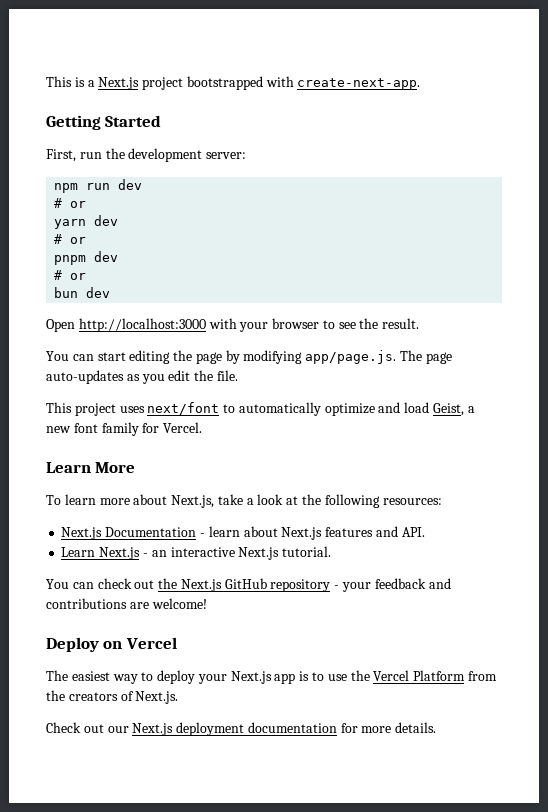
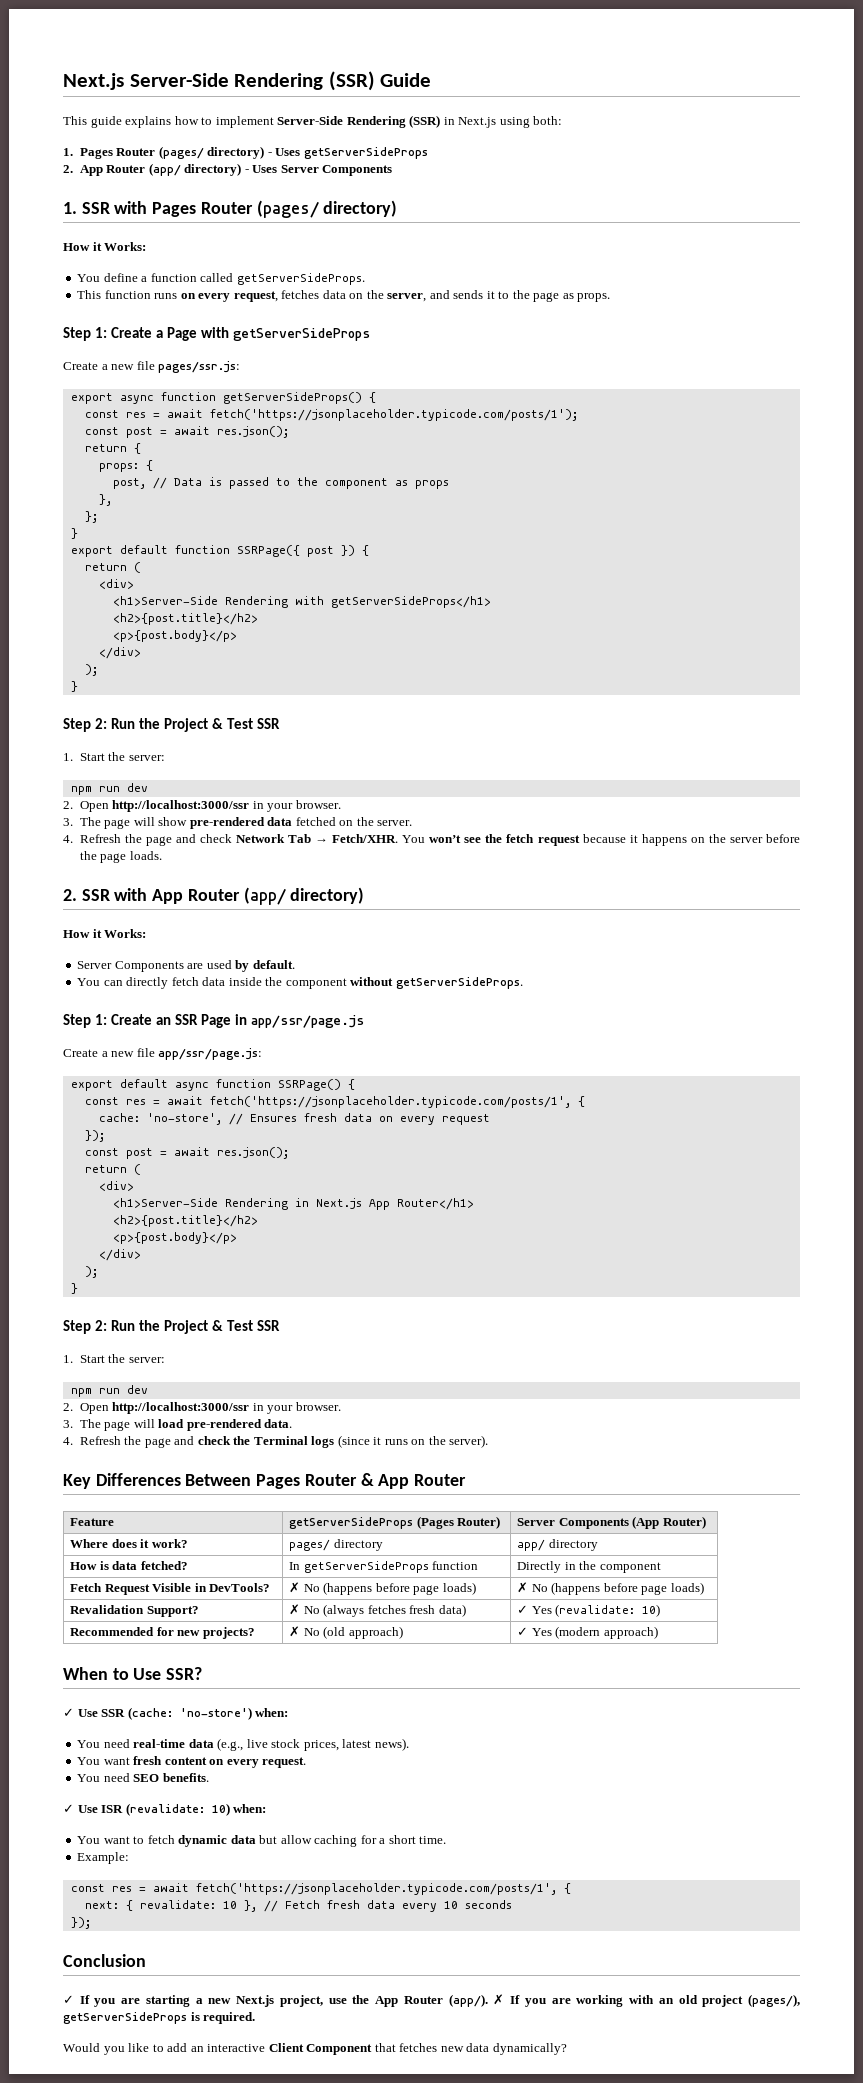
[46,76,421,90] [46,115,162,130] [46,148,247,162] [54,179,143,193] [54,198,87,208] [54,215,119,229] [54,234,87,244] [54,251,119,265] [54,270,87,280] [54,287,111,298] [46,318,420,332] [46,350,452,364] [46,370,238,384] [46,402,475,416] [46,422,203,436] [46,462,136,473] [46,494,442,508] [61,526,425,540] [61,546,332,560] [46,578,451,592] [46,598,207,609] [46,637,177,652] [46,670,497,684] [46,690,179,704] [46,722,437,736] This is a Next.js project bootstrapped with create-next-app. // Getting Started // First, run the development server: // npm run dev // # or // yarn dev // # or // pnpm dev // # or // bun dev // Open http://localhost:3000 with your browser to see the result. // You can start editing the page by modifying app/page.js. The page auto-updates as you edit the file. // This project uses next/font to automatically optimize and load Geist, a new font family for Vercel. // Learn More // To learn more about Next.js, take a look at the following resources: // Next.js Documentation - learn about Next.js features and API. // Learn Next.js - an interactive Next.js tutorial. // You can check out the Next.js GitHub repository - your feedback and contributions are welcome! // Deploy on Vercel // The easiest way to deploy your Next.js app is to use the Vercel Platform from the creators of Next.js. // Check out our Next.js deployment documentation for more details. -> [63,71,432,91] [63,115,563,128] [63,146,428,159] [63,163,393,176] [63,200,398,218] [63,242,147,251] [77,273,365,285] [77,290,611,302] [63,327,371,341] [63,361,241,373] [70,392,376,404] [84,409,578,421] [84,426,289,438] [84,443,141,454] [98,460,153,472] [112,477,449,489] [98,494,112,506] [84,511,98,523] [70,528,78,539] [70,545,369,557] [84,562,141,573] [98,579,134,589] [112,596,491,608] [112,613,258,625] [112,630,237,642] [98,647,141,659] [84,664,98,676] [70,681,78,692] [63,718,281,732] [63,752,165,761] [70,783,148,795] [63,800,341,812] [63,817,413,829] [63,834,800,846] [79,851,162,863] [63,887,365,905] [63,929,147,938] [77,960,295,972] [77,977,523,989] [63,1014,365,1028] [63,1048,263,1060] [70,1079,355,1091] [84,1096,585,1108] [98,1113,490,1125] [84,1130,105,1142] [84,1147,289,1159] [84,1164,141,1175] [98,1181,134,1191] [112,1198,474,1210] [112,1215,258,1227] [112,1232,237,1244] [98,1249,141,1261] [84,1266,98,1278] [70,1283,78,1294] [63,1320,281,1334] [63,1354,165,1363] [70,1385,148,1397] [63,1402,341,1414] [63,1419,293,1431] [63,1435,489,1448] [63,1473,467,1489] [70,1518,115,1526] [289,1516,501,1529] [517,1516,706,1529] [70,1539,188,1548] [289,1539,383,1551] [517,1539,598,1551] [70,1561,188,1570] [289,1561,479,1573] [517,1561,661,1573] [70,1583,271,1595] [289,1582,476,1595] [517,1582,704,1595] [70,1605,199,1617] [289,1604,466,1617] [517,1604,661,1617] [70,1627,255,1639] [289,1626,403,1639] [517,1626,658,1639] [63,1667,203,1680] [63,1707,289,1720] [77,1738,409,1751] [77,1756,307,1768] [77,1773,209,1782] [63,1803,267,1816] [77,1835,447,1847] [77,1852,130,1864] [70,1883,571,1895] [84,1900,512,1912] [70,1917,91,1929] [63,1954,146,1967] [63,1994,801,2007] [63,2012,256,2024] [63,2043,567,2055] Next.js Server-Side Rendering (SSR) Guide // This guide explains how to implement Server-Side Rendering (SSR) in Next.js using both: // 1. Pages Router (pages/ directory) - Uses getServerSideProps // 2. App Router (app/ directory) - Uses Server Components // 1. SSR with Pages Router (pages/ directory) // How it Works: // You define a function called getServerSideProps. // This function runs on every request, fetches data on the server, and sends it to the page as props. // Step 1: Create a Page with getServerSideProps // Create a new file pages/ssr.js: // export async function getServerSideProps() { // const res = await fetch('https://jsonplaceholder.typicode.com/posts/1'); // const post = await res.json(); // return { // props: { // post, // Data is passed to the component as props // }, // }; // } // export default function SSRPage({ post }) { // return ( // <div> // <h1>Server-Side Rendering with getServerSideProps</h1> // <h2>{post.title}</h2> // <p>{post.body}</p> // </div> // ); // } // Step 2: Run the Project & Test SSR // 1. Start the server: // npm run dev // 2. Open http://localhost:3000/ssr in your browser. // 3. The page will show pre-rendered data fetched on the server. // 4. Refresh the page and check Network Tab → Fetch/XHR. You won’t see the fetch request because it happens on the server before the page loads. // 2. SSR with App Router (app/ directory) // How it Works: // Server Components are used by default. // You can directly fetch data inside the component without getServerSideProps. // Step 1: Create an SSR Page in app/ssr/page.js // Create a new file app/ssr/page.js: // export default async function SSRPage() { // const res = await fetch('https://jsonplaceholder.typicode.com/posts/1', { // cache: 'no-store', // Ensures fresh data on every request // }); // const post = await res.json(); // return ( // <div> // <h1>Server-Side Rendering in Next.js App Router</h1> // <h2>{post.title}</h2> // <p>{post.body}</p> // </div> // ); // } // Step 2: Run the Project & Test SSR // 1. Start the server: // npm run dev // 2. Open http://localhost:3000/ssr in your browser. // 3. The page will load pre-rendered data. // 4. Refresh the page and check the Terminal logs (since it runs on the server). // Key Differences Between Pages Router & App Router // Feature | getServerSideProps (Pages Router) | Server Components (App Router) // Where does it work? | pages/ directory | app/ directory // How is data fetched? | In getServerSideProps function | Directly in the component // Fetch Request Visible in DevTools? | ✗ No (happens before page loads) | ✗ No (happens before page loads) // Revalidation Support? | ✗ No (always fetches fresh data) | ✓ Yes (revalidate: 10) // Recommended for new projects? | ✗ No (old approach) | ✓ Yes (modern approach) // When to Use SSR? // ✓ Use SSR (cache: 'no-store') when: // You need real-time data (e.g., live stock prices, latest news). // You want fresh content on every request. // You need SEO benefits. // ✓ Use ISR (revalidate: 10) when: // You want to fetch dynamic data but allow caching for a short time. // Example: // const res = await fetch('https://jsonplaceholder.typicode.com/posts/1', { // next: { revalidate: 10 }, // Fetch fresh data every 10 seconds // }); // Conclusion // ✓ If you are starting a new Next.js project, use the App Router (app/). ✗ If you are working with an old project (pages/), getServerSideProps is required. // Would you like to add an interactive Client Component that fetches new data dynamically?

